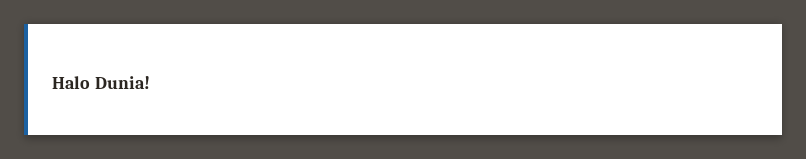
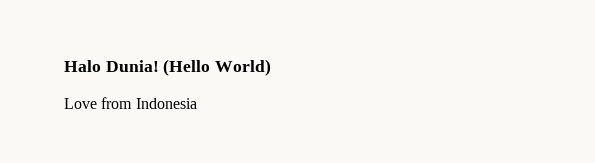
(150, 82) none -> [163,59,272,76] [64,97,197,109] (Hello World) // Love from Indonesia

